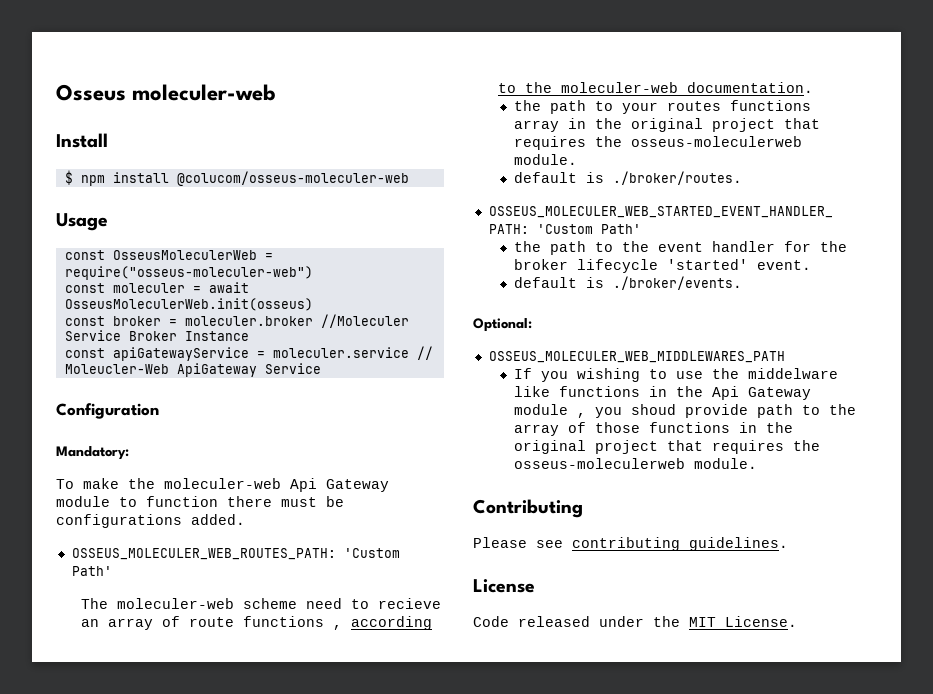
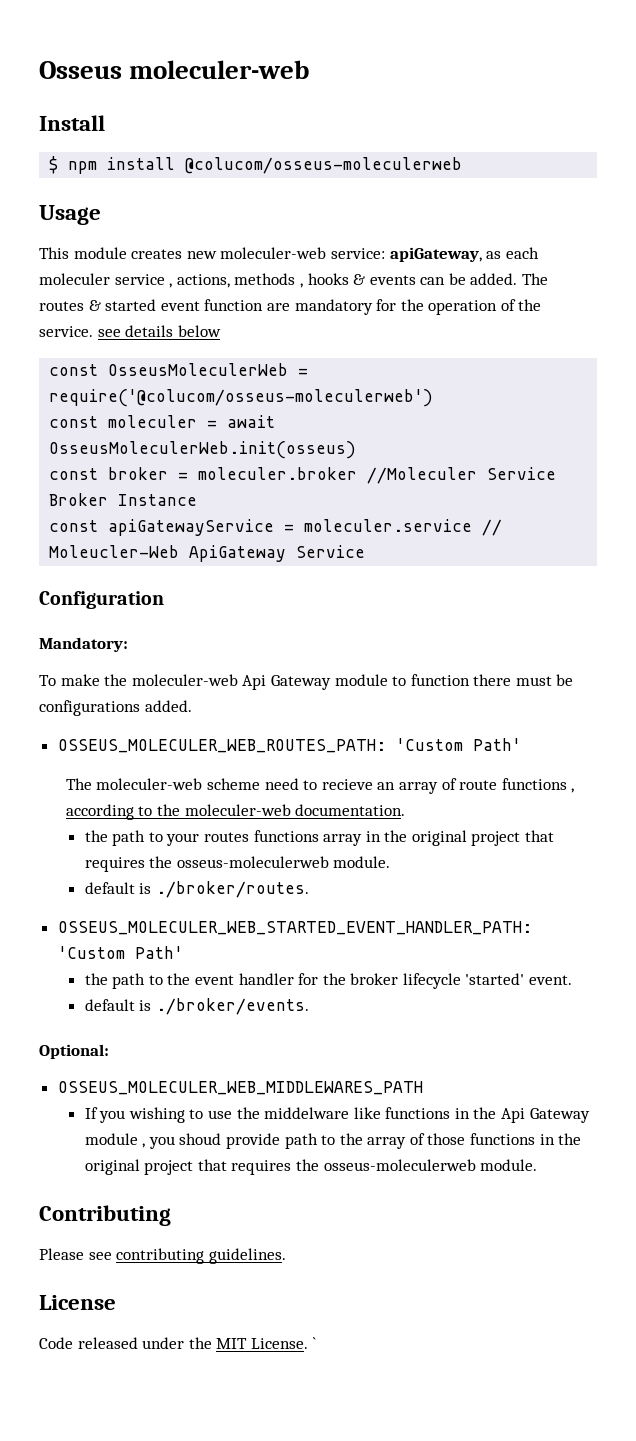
[176,171,409,186] @colucom/osseus-moleculer-web -> [185,157,463,174] @colucom/osseus-moleculerweb
(108, 222) none -> [39,247,539,262] [39,273,549,288] [39,299,542,315] [39,325,221,337] // This module creates new moleculer-web service: apiGateway, as each moleculer service , actions, methods , hooks & events can be added. The routes & started event function are mandatory for the operation of the service. see details below
[64,266,313,280] require("osseus-moleculer-web") -> [49,389,434,407] require('@colucom/osseus-moleculerweb')
(797, 621) none -> [312,1337,316,1349] `

